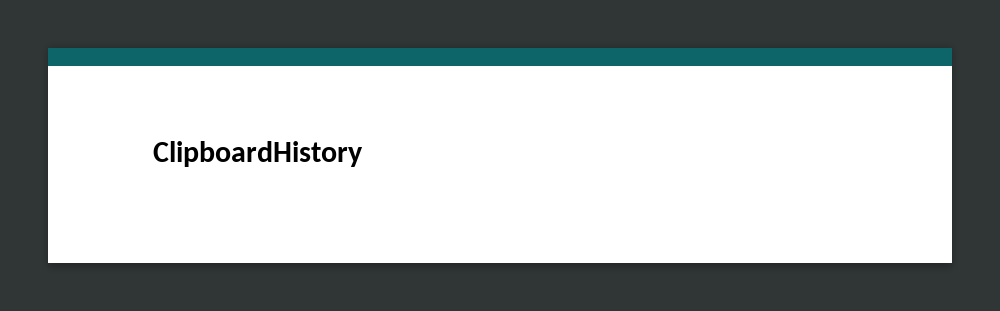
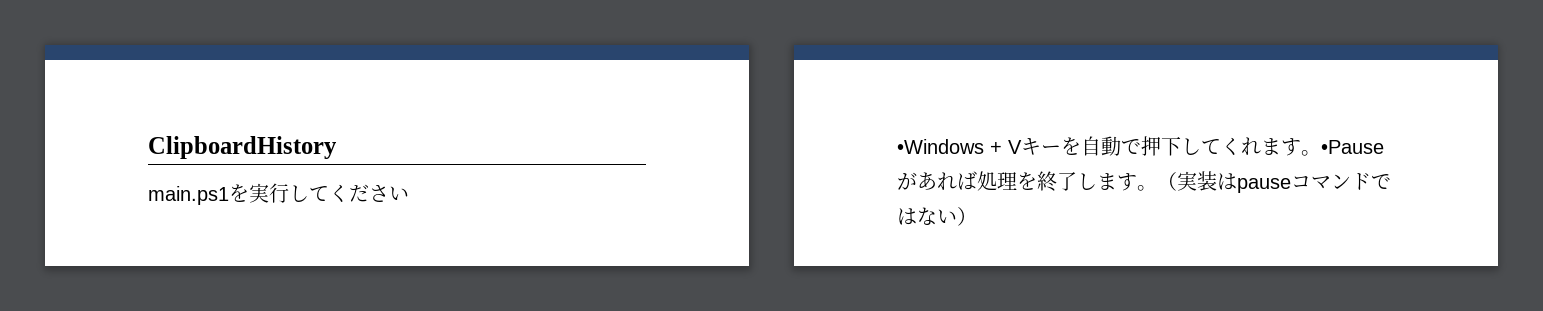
(363, 154) none -> [148,183,409,205] [897,136,1384,156] [897,171,1391,193] [897,207,977,226] // main.ps1を実行してください // •Windows + Vキーを自動で押下してくれます。•Pauseがあれば処理を終了します。（実装はpauseコマンドではない）

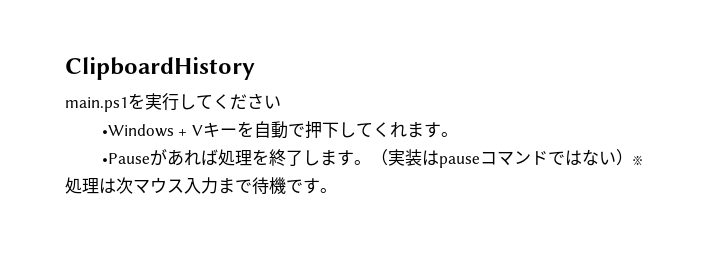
(1321, 153) none -> (458, 134) //
(977, 216) none -> [632,155,643,166] [65,177,337,195] ※処理は次マウス入力まで待機です。

